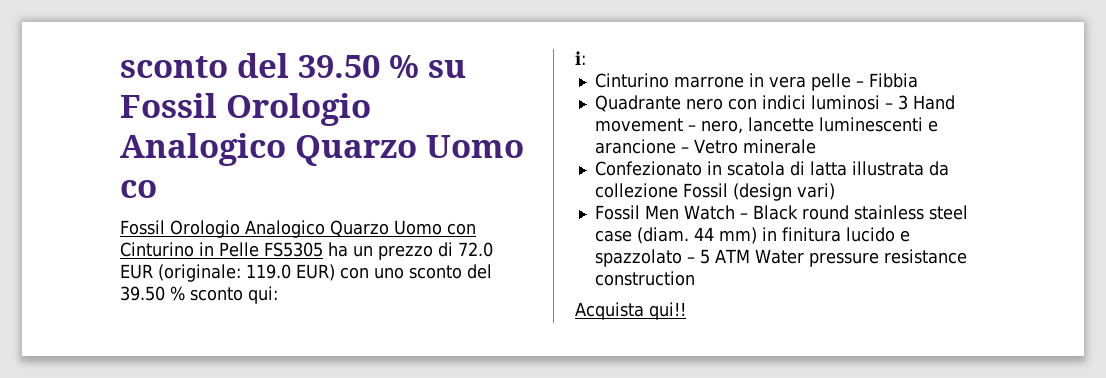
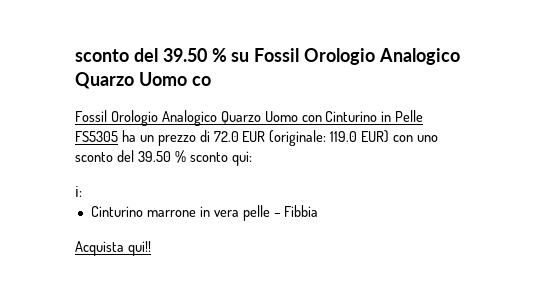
[594,95,955,112] [594,117,938,134] [594,139,816,154] [594,161,949,176] [594,183,835,201] [594,205,968,220] [594,227,910,244] [594,249,967,267] [594,271,695,286] // Quadrante nero con indici luminosi – 3 Hand movement – nero, lancette luminescenti e arancione – Vetro minerale // Confezionato in scatola di latta illustrata da collezione Fossil (design vari) // Fossil Men Watch – Black round stainless steel case (diam. 44 mm) in finitura lucido e spazzolato – 5 ATM Water pressure resistance construction -> (319, 211) none

